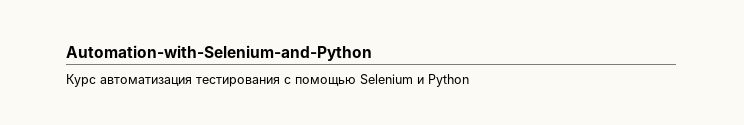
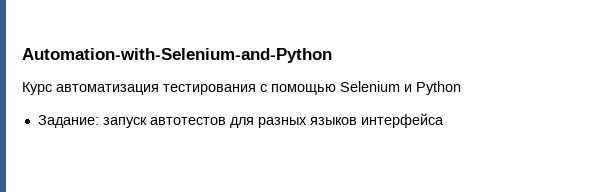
(469, 80) none -> [37,113,444,128] // Задание: запуск автотестов для разных языков интерфейса

